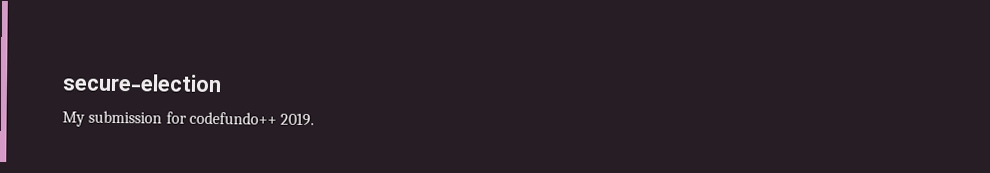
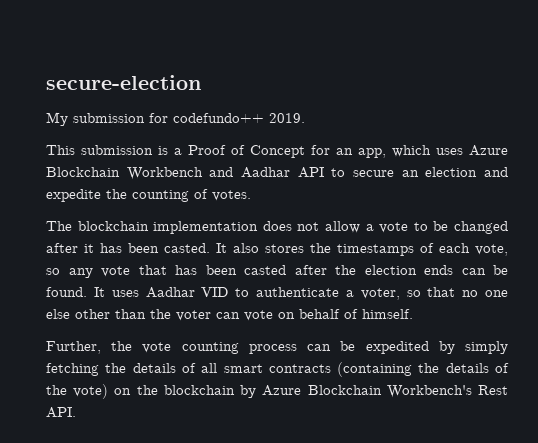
(315, 119) none -> [46,145,508,158] [46,167,509,180] [46,189,251,202] [46,221,509,234] [46,243,508,256] [46,265,508,278] [46,287,508,300] [46,309,413,321] [46,341,509,354] [46,362,510,377] [46,384,509,399] [46,407,76,418] // This submission is a Proof of Concept for an app, which uses Azure Blockchain Workbench and Aadhar API to secure an election and expedite the counting of votes. // The blockchain implementation does not allow a vote to be changed after it has been casted. It also stores the timestamps of each vote, so any vote that has been casted after the election ends can be found. It uses Aadhar VID to authenticate a voter, so that no one else other than the voter can vote on behalf of himself. // Further, the vote counting process can be expedited by simply fetching the details of all smart contracts (containing the details of the vote) on the blockchain by Azure Blockchain Workbench's Rest API.

